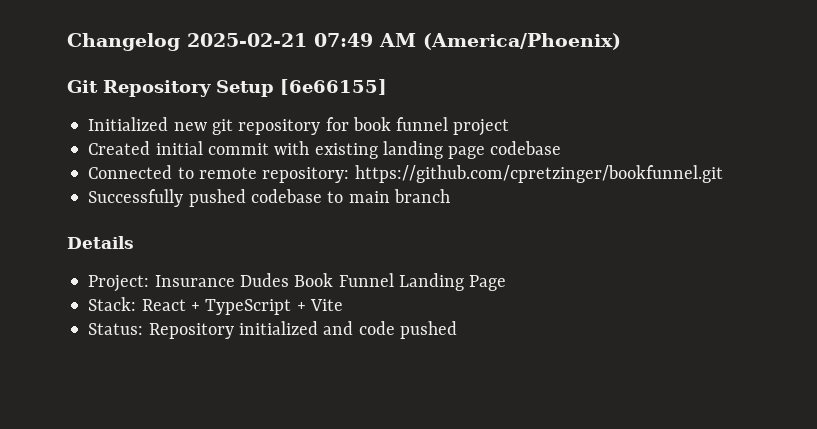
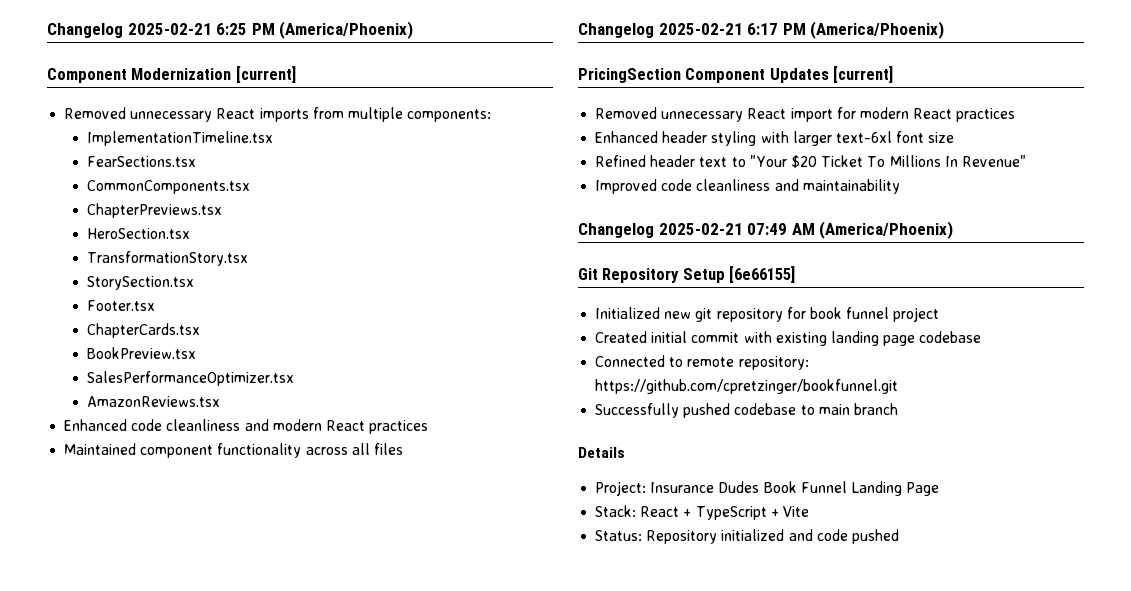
[67,33,307,51] Changelog 2025-02-21 -> [47,21,414,39] [47,66,296,83] [64,107,492,122] [86,131,273,146] [86,156,196,167] [86,180,250,194] [86,203,222,218] [86,228,190,239] [86,251,248,266] [86,276,194,290] [86,300,155,311] [86,323,200,338] [86,347,196,359] [86,371,294,386] [86,396,220,407] [64,419,429,434] [64,443,403,458] [578,21,945,39] [578,66,894,83] [595,107,1016,122] [595,131,955,146] [595,155,1026,168] [595,179,900,194] [578,223,743,238] Changelog 2025-02-21 6:25 PM (America/Phoenix) // Component Modernization [current] // Removed unnecessary React imports from multiple components: // ImplementationTimeline.tsx // FearSections.tsx // CommonComponents.tsx // ChapterPreviews.tsx // HeroSection.tsx // TransformationStory.tsx // StorySection.tsx // Footer.tsx // ChapterCards.tsx // BookPreview.tsx // SalesPerformanceOptimizer.tsx // AmazonReviews.tsx // Enhanced code cleanliness and modern React practices // Maintained component functionality across all files // Changelog 2025-02-21 6:17 PM (America/Phoenix) // PricingSection Component Updates [current] // Removed unnecessary React import for modern React practices // Enhanced header styling with larger text-6xl font size // Refined header text to "Your $20 Ticket To Millions In Revenue" // Improved code cleanliness and maintainability // Changelog 2025-02-21

